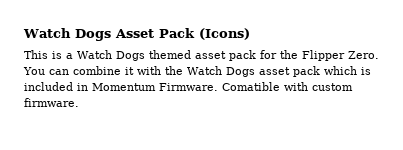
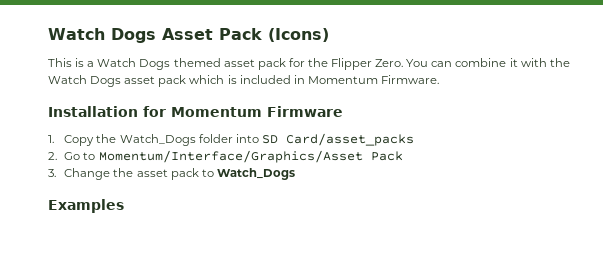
[222,82,353,91] [24,98,79,107] Comatible with custom firmware. -> [48,106,343,117] [48,133,414,146] [48,150,403,163] [48,168,295,180] [48,199,124,213] // Installation for Momentum Firmware // 1. Copy the Watch_Dogs folder into SD Card/asset_packs // 2. Go to Momentum/Interface/Graphics/Asset Pack // 3. Change the asset pack to Watch_Dogs // Examples

